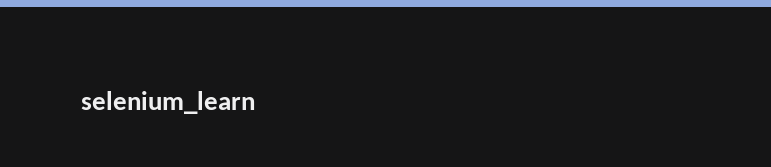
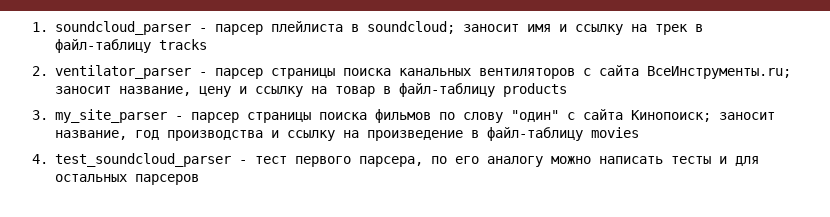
[81,91,255,114] selenium_learn -> [32,21,703,35] [54,39,207,53] [32,65,791,79] [54,83,567,97] [32,109,775,123] [54,127,639,141] [32,153,759,167] [54,174,199,185] 1. soundcloud_parser - парсер плейлиста в soundcloud; заносит имя и ссылку на трек в файл-таблицу tracks // 2. ventilator_parser - парсер страницы поиска канальных вентиляторов с сайта ВсеИнструменты.ru; заносит название, цену и ссылку на товар в файл-таблицу products // 3. my_site_parser - парсер страницы поиска фильмов по слову "один" с сайта Кинопоиск; заносит название, год производства и ссылку на произведение в файл-таблицу movies // 4. test_soundcloud_parser - тест первого парсера, по его аналогу можно написать тесты и для остальных парсеров

